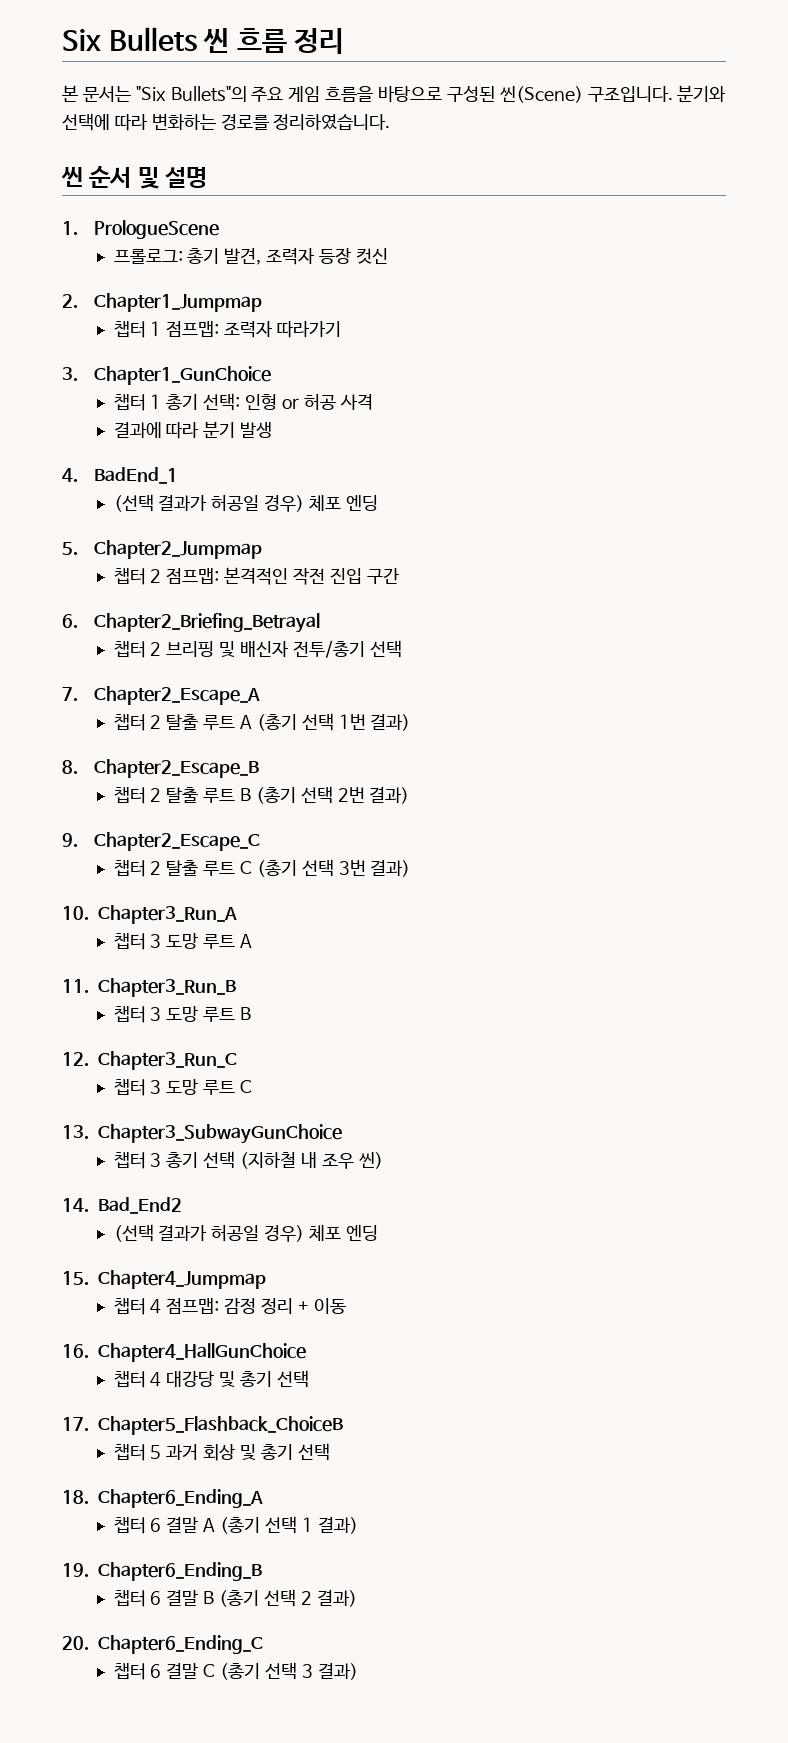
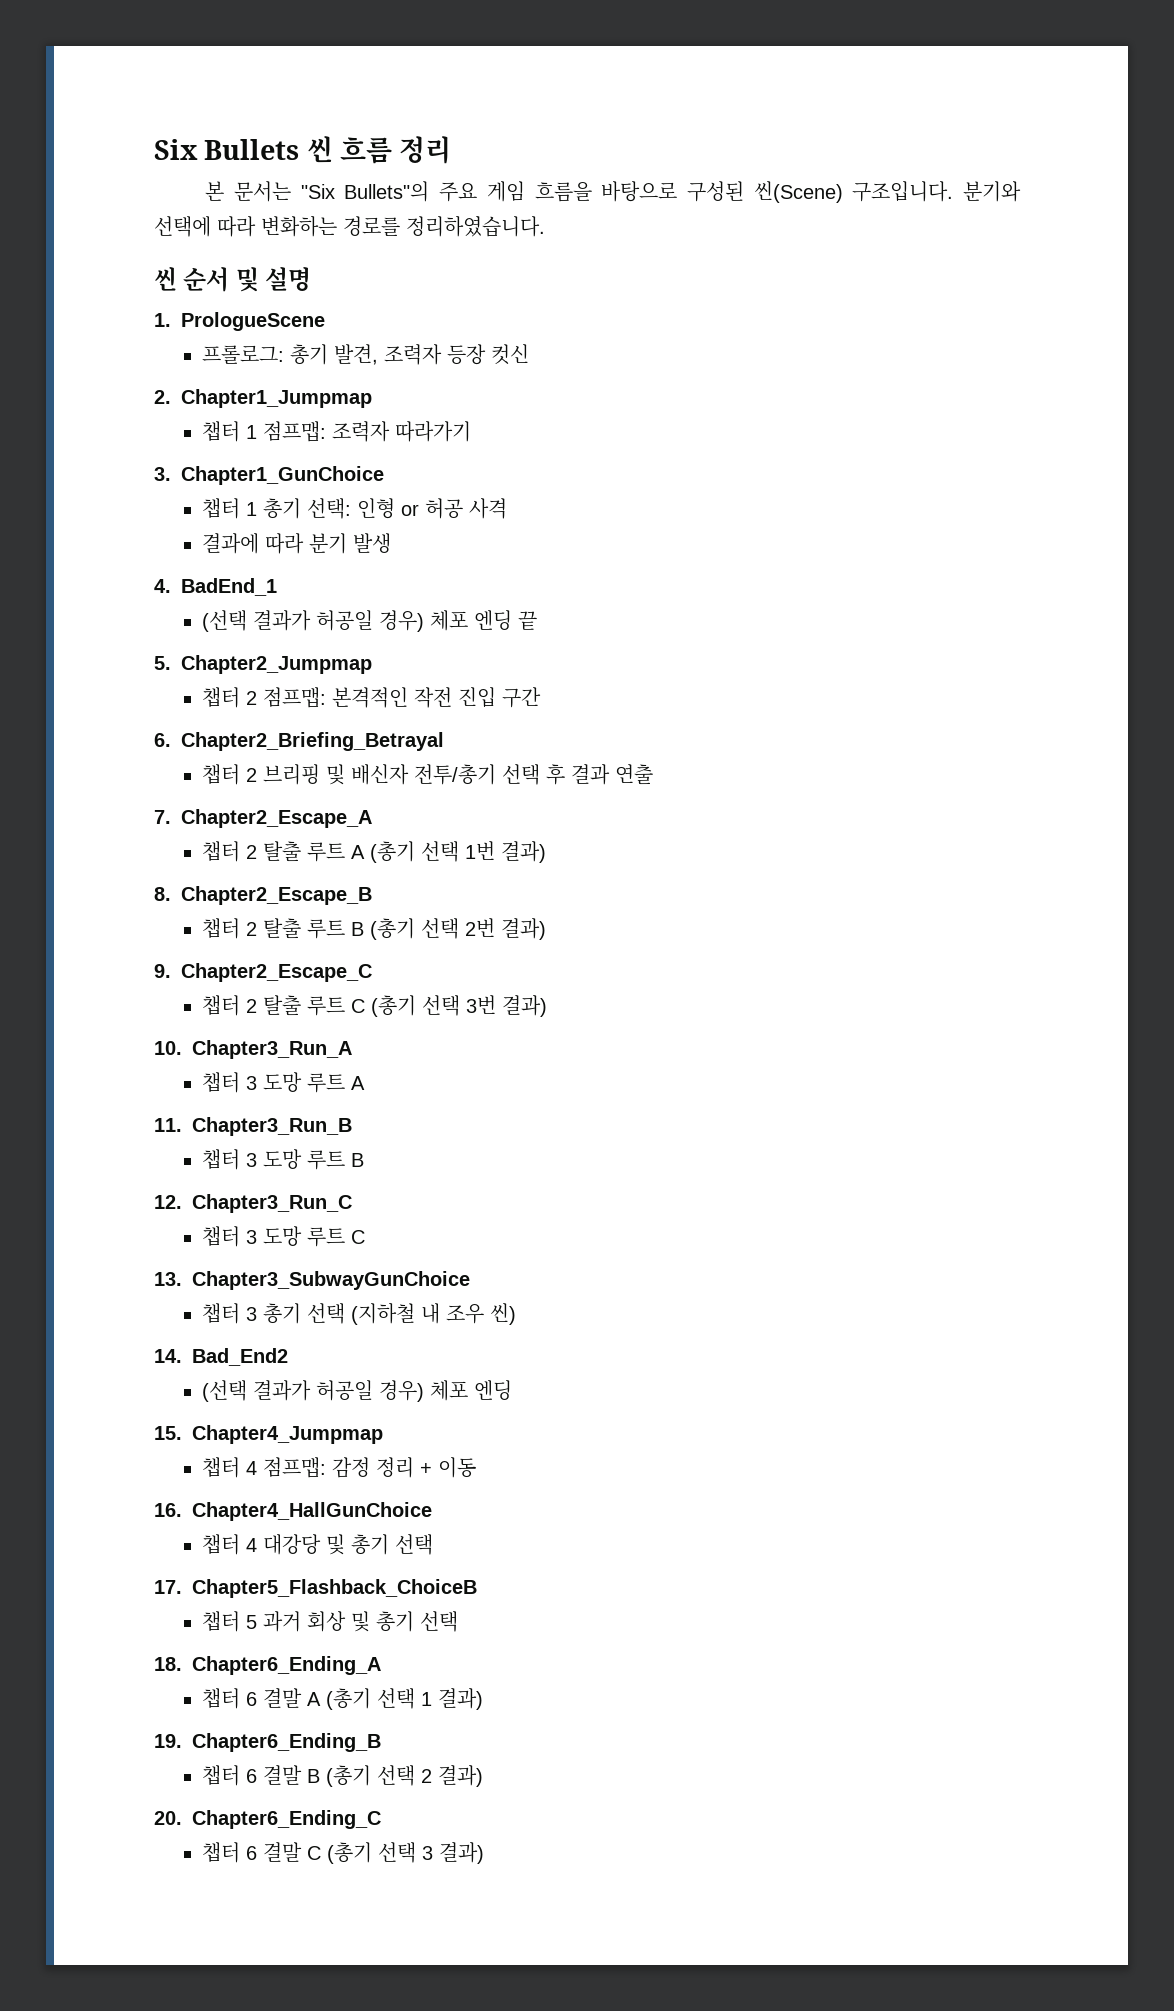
(378, 503) none -> [517,611,537,630] 끝
(402, 649) none -> [545,764,653,785] 후 결과 연출

